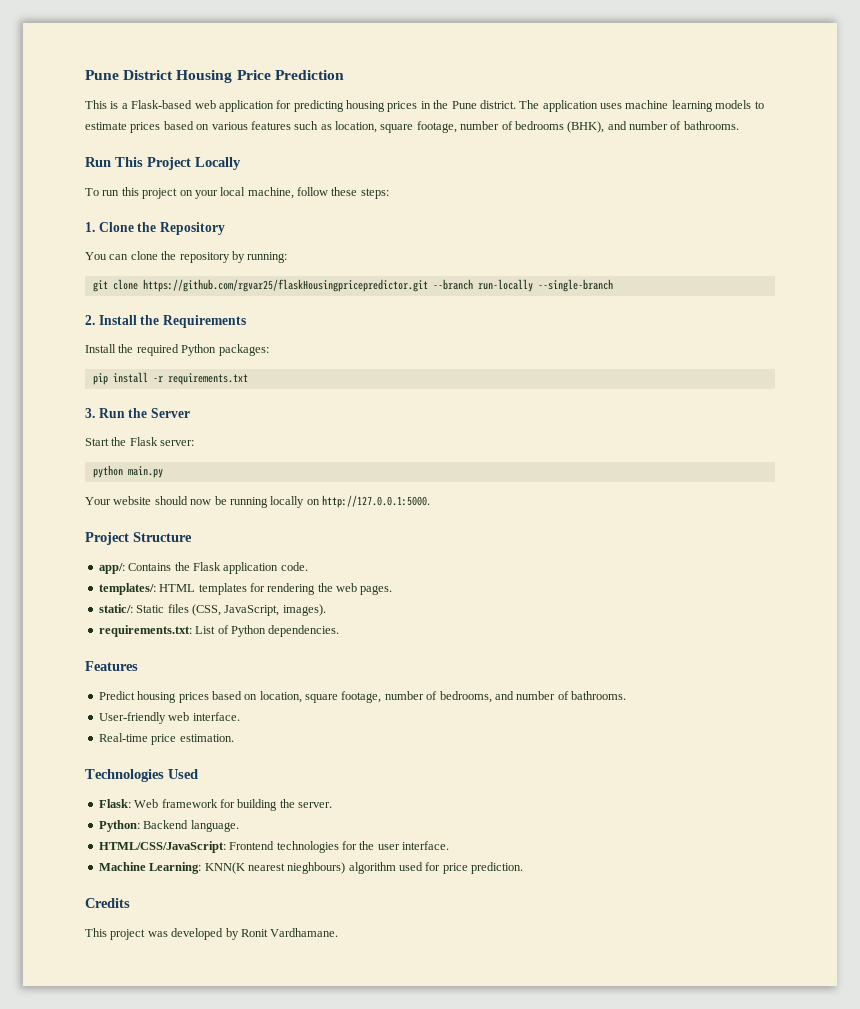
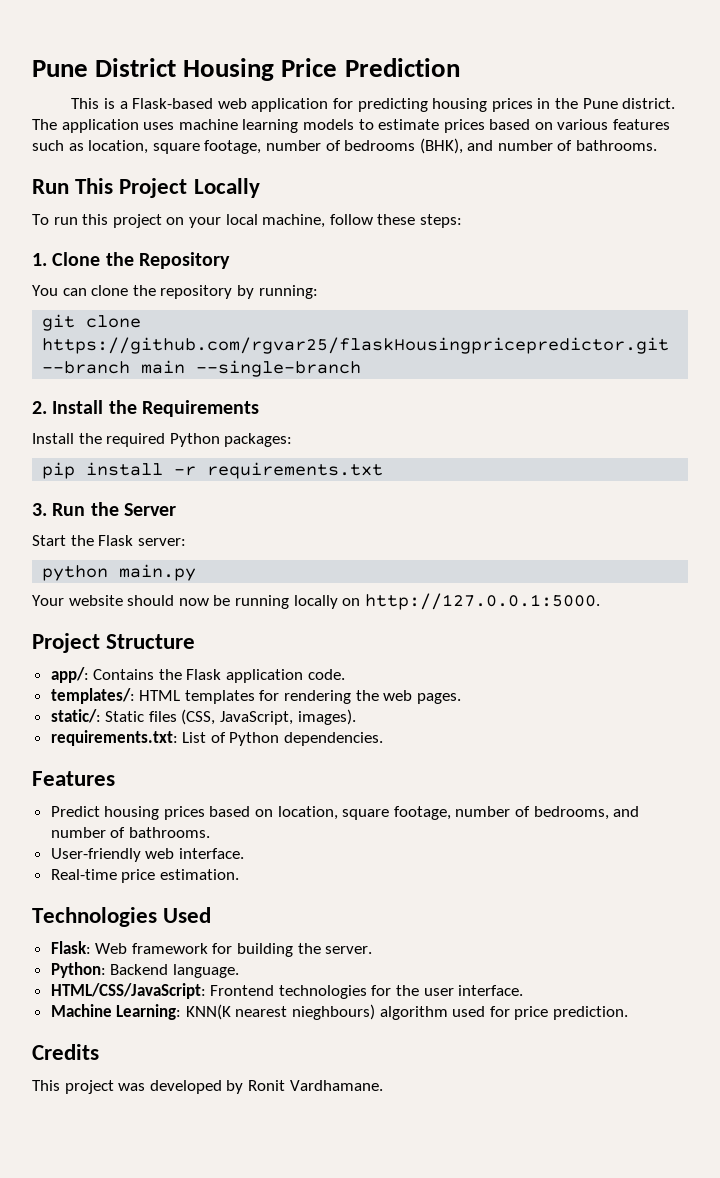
[477,279,533,292] run-locally -> [141,360,186,374] main

